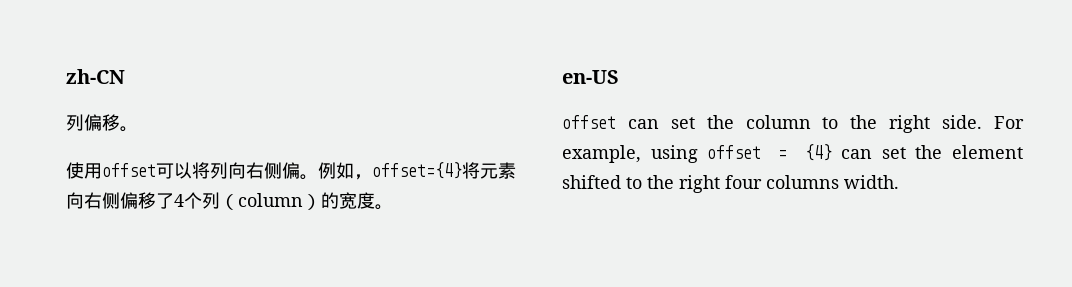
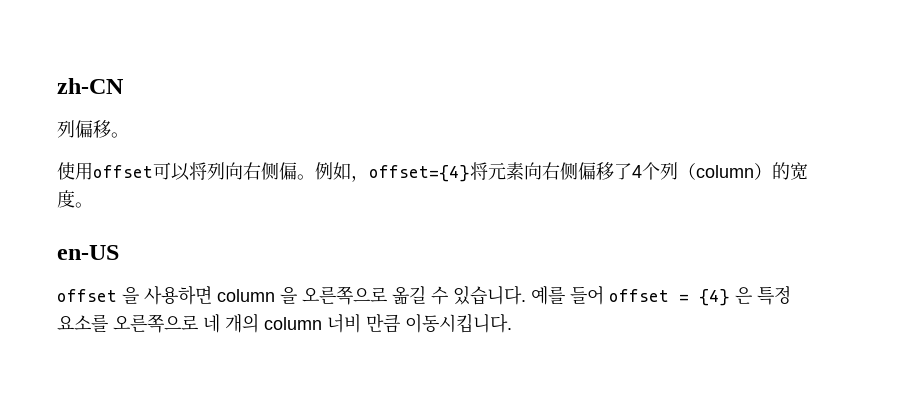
[627,115,1024,133] [562,144,1023,163] [562,175,899,193] can set the column to the right side. For example, using offset = {4} can set the element shifted to the right four columns width. -> [122,285,791,306] [57,313,512,333] 을 사용하면 column 을 오른쪽으로 옮길 수 있습니다. 예를 들어 offset = {4} 은 특정 요소를 오른쪽으로 네 개의 column 너비 만큼 이동시킵니다.

